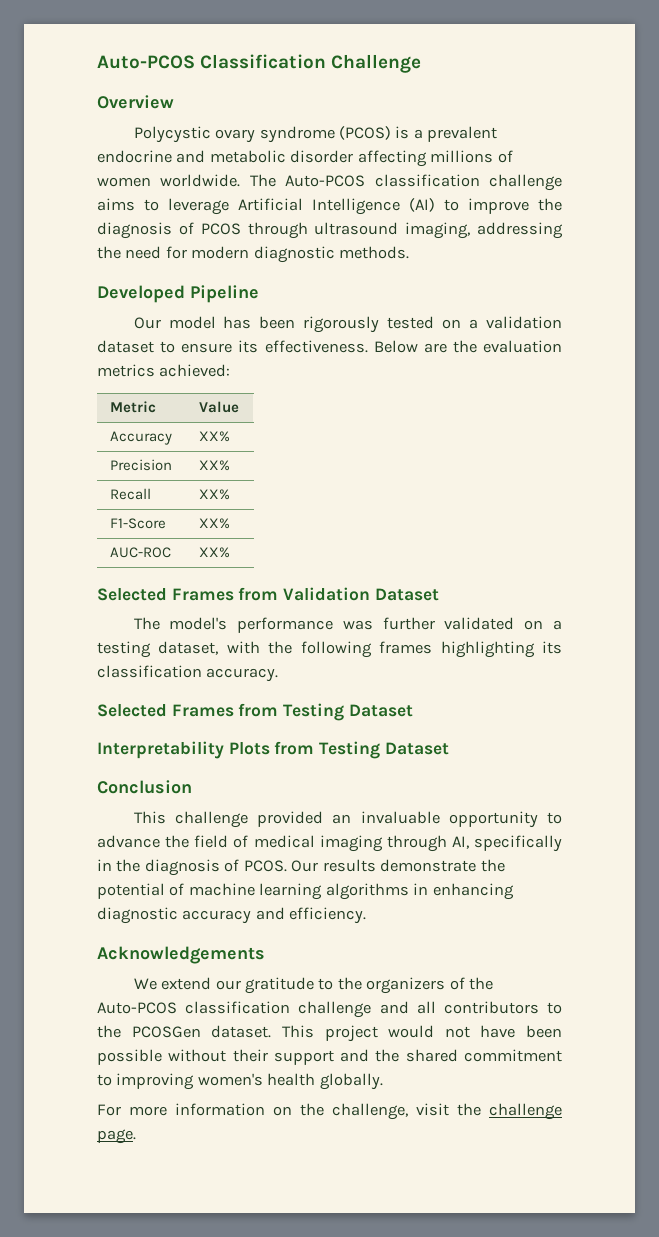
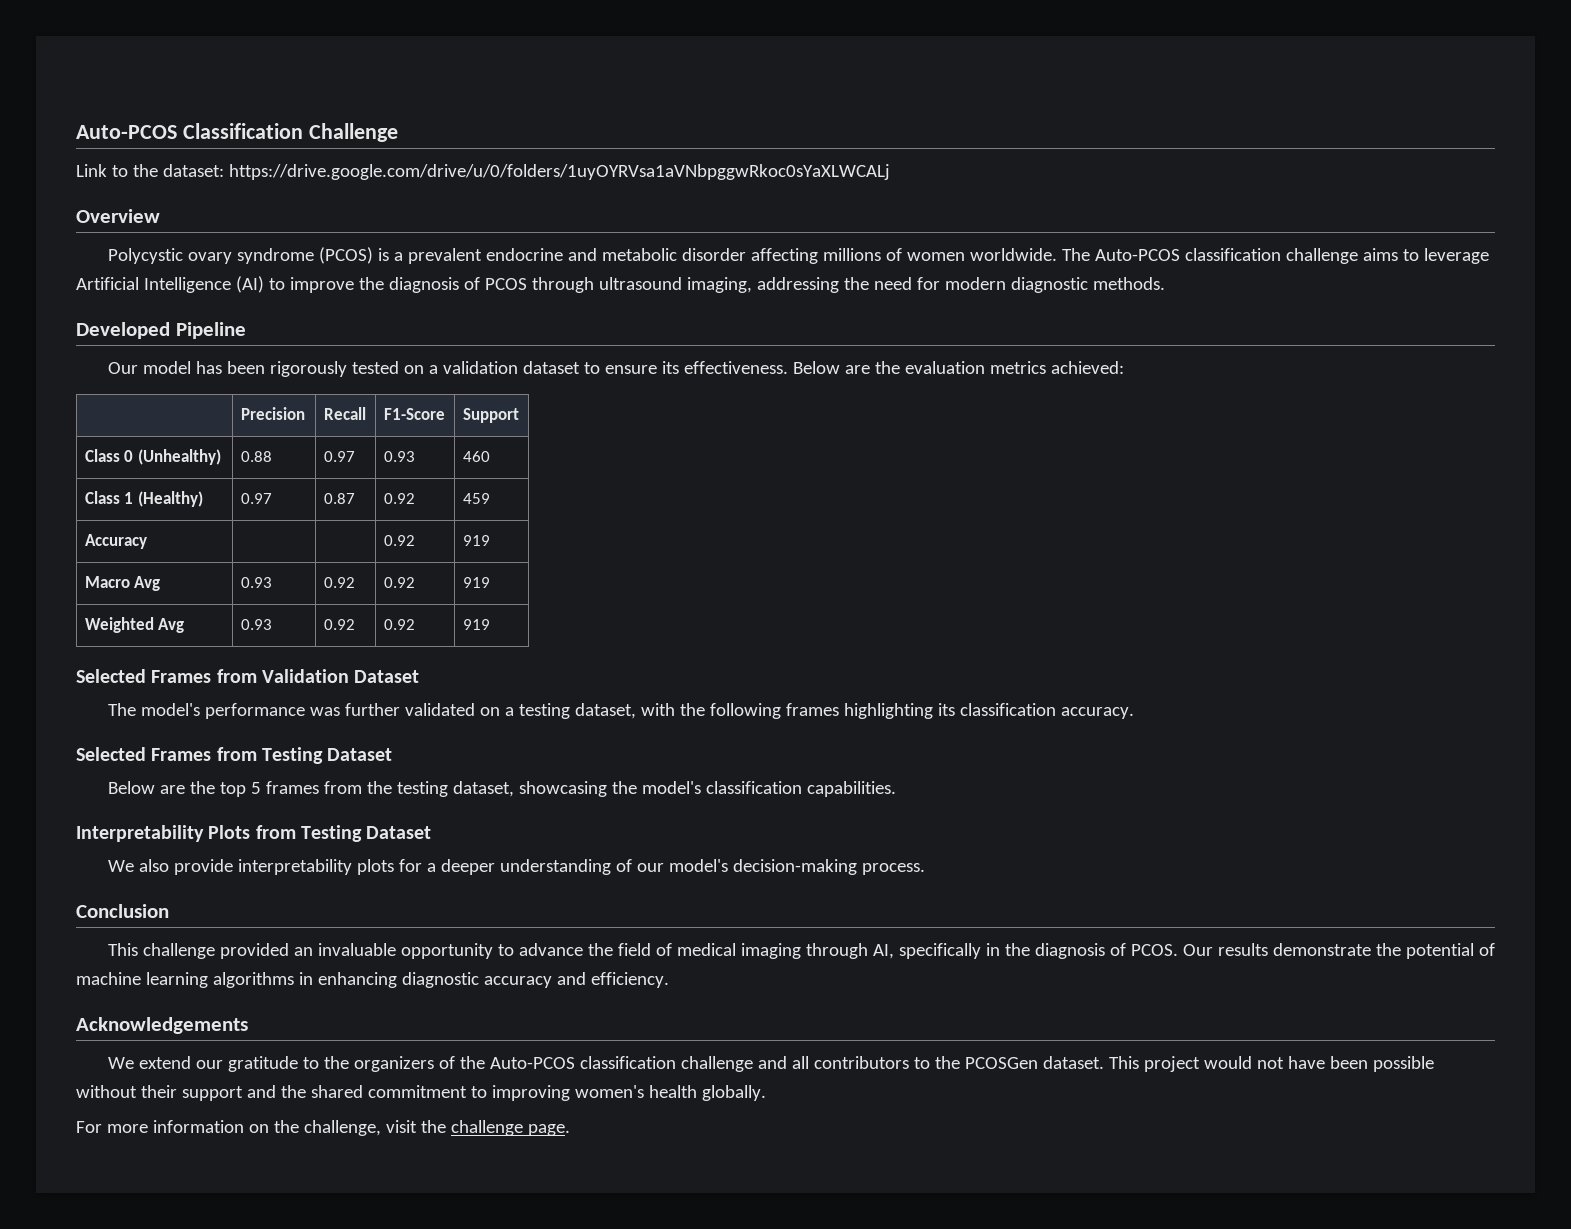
(422, 63) none -> [76,164,890,180] // Link to the dataset: https://drive.google.com/drive/u/0/folders/1uyOYRVsa1aVNbpggwRkoc0sYaXLWCALj
[110,401,157,413] [199,401,240,413] [110,431,173,445] [199,431,231,442] [110,459,173,471] [199,460,231,471] [110,488,152,500] [199,489,231,500] [110,518,167,529] [199,518,231,529] [110,547,172,558] [199,547,231,558] Metric | Value // Accuracy | XX% // Precision | XX% // Recall | XX% // F1-Score | XX% // AUC-ROC | XX% -> [240,407,305,420] [323,407,366,420] [383,408,445,420] [462,408,519,423] [84,449,221,465] [240,451,272,462] [323,451,355,462] [383,451,415,462] [462,451,490,462] [84,491,203,507] [240,493,272,504] [323,493,355,504] [383,493,415,504] [462,493,490,504] [84,534,147,549] [383,535,415,546] [462,535,490,546] [84,576,161,591] [240,577,272,588] [323,577,355,588] [383,577,415,588] [462,577,490,588] [84,617,185,633] [240,619,272,630] [323,619,355,630] [383,619,415,630] [462,619,490,630] | Precision | Recall | F1-Score | Support // Class 0 (Unhealthy) | 0.88 | 0.97 | 0.93 | 460 // Class 1 (Healthy) | 0.97 | 0.87 | 0.92 | 459 // Accuracy | | | 0.92 | 919 // Macro Avg | 0.93 | 0.92 | 0.92 | 919 // Weighted Avg | 0.93 | 0.92 | 0.92 | 919
(413, 710) none -> [107,781,896,797] // Below are the top 5 frames from the testing dataset, showcasing the model's classification capabilities.
(449, 748) none -> [107,859,925,875] // We also provide interpretability plots for a deeper understanding of our model's decision-making process.

